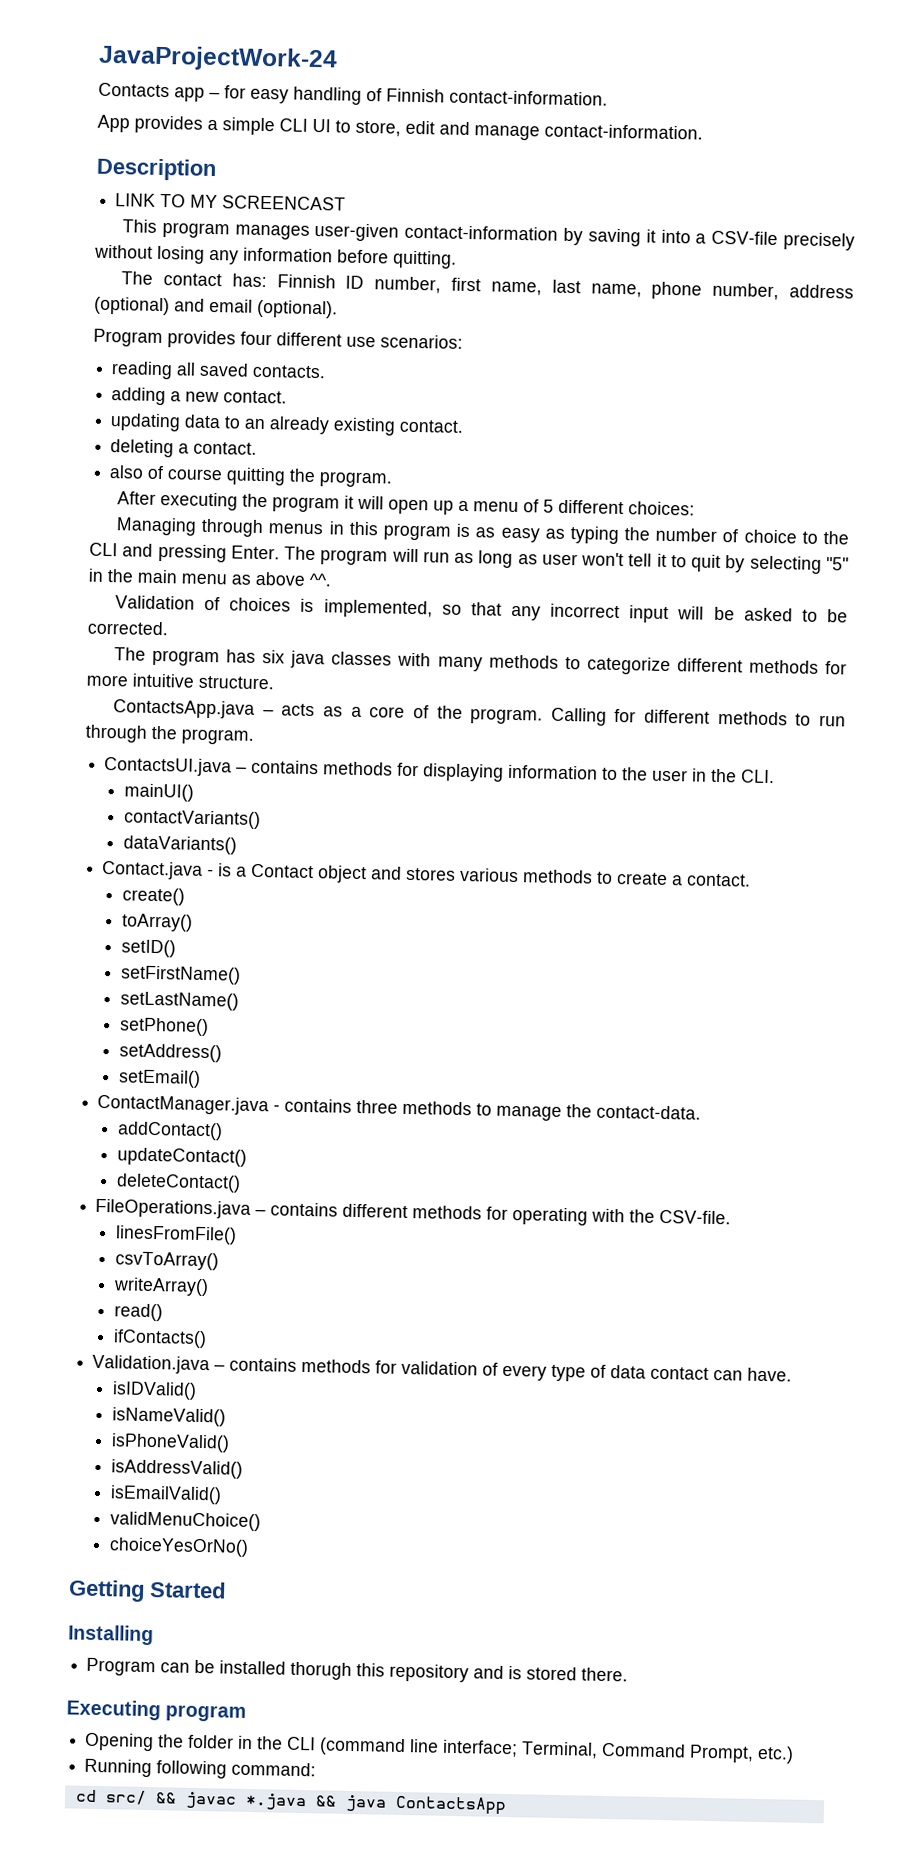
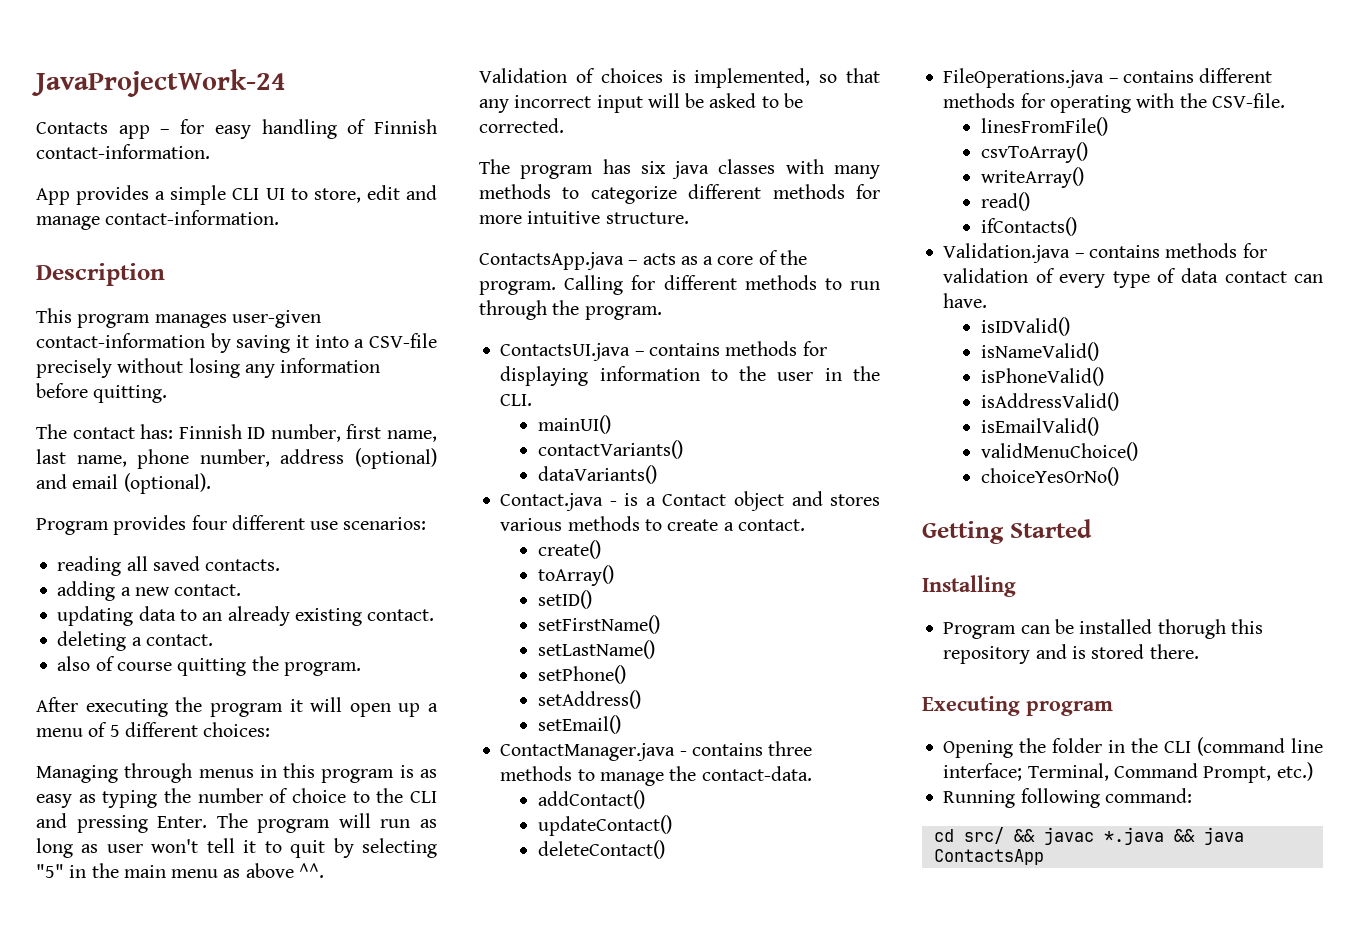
[115,193,347,211] // LINK TO MY SCREENCAST -> (165, 274) none

